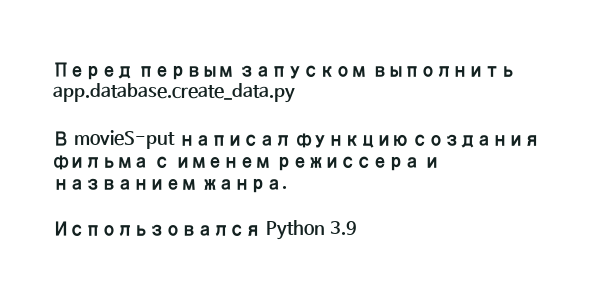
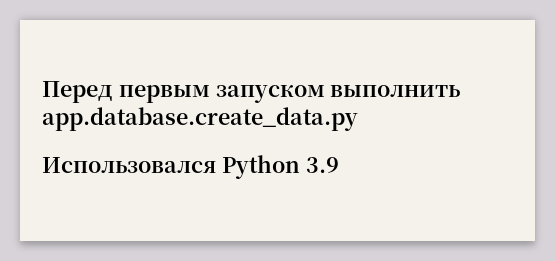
[53,130,541,149] [53,155,441,171] [53,178,287,193] // В movieS-put написал функцию создания фильма с именем режиссера и названием жанра. -> (358, 119) none

